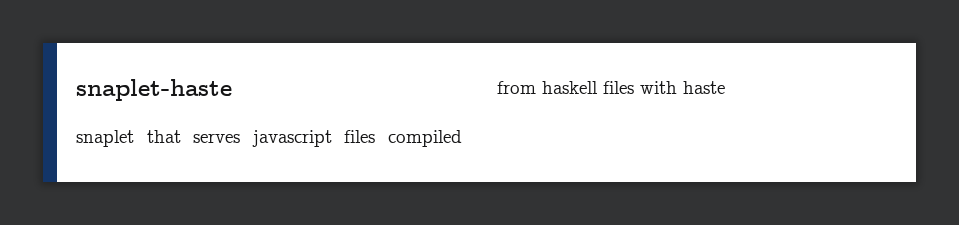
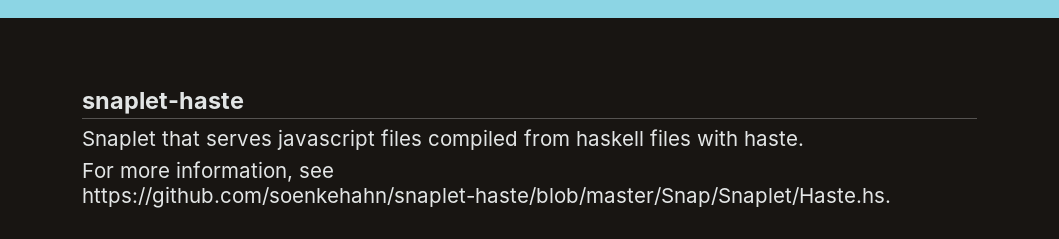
[76,130,134,147] snaplet -> [82,131,156,150] Snaplet
[683,81,725,94] haste -> [744,131,804,146] [82,161,334,182] [82,186,891,208] haste. // For more information, see https://github.com/soenkehahn/snaplet-haste/blob/master/Snap/Snaplet/Haste.hs.

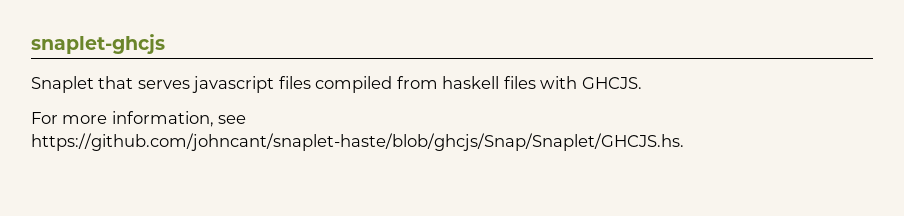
[82,92,244,114] snaplet-haste -> [31,34,165,54] snaplet-ghcjs
[744,131,804,146] haste. -> [581,77,642,89] GHCJS.
[82,186,891,208] https://github.com/soenkehahn/snaplet-haste/blob/master/Snap/Snaplet/Haste.hs. -> [31,133,684,151] https://github.com/johncant/snaplet-haste/blob/ghcjs/Snap/Snaplet/GHCJS.hs.

